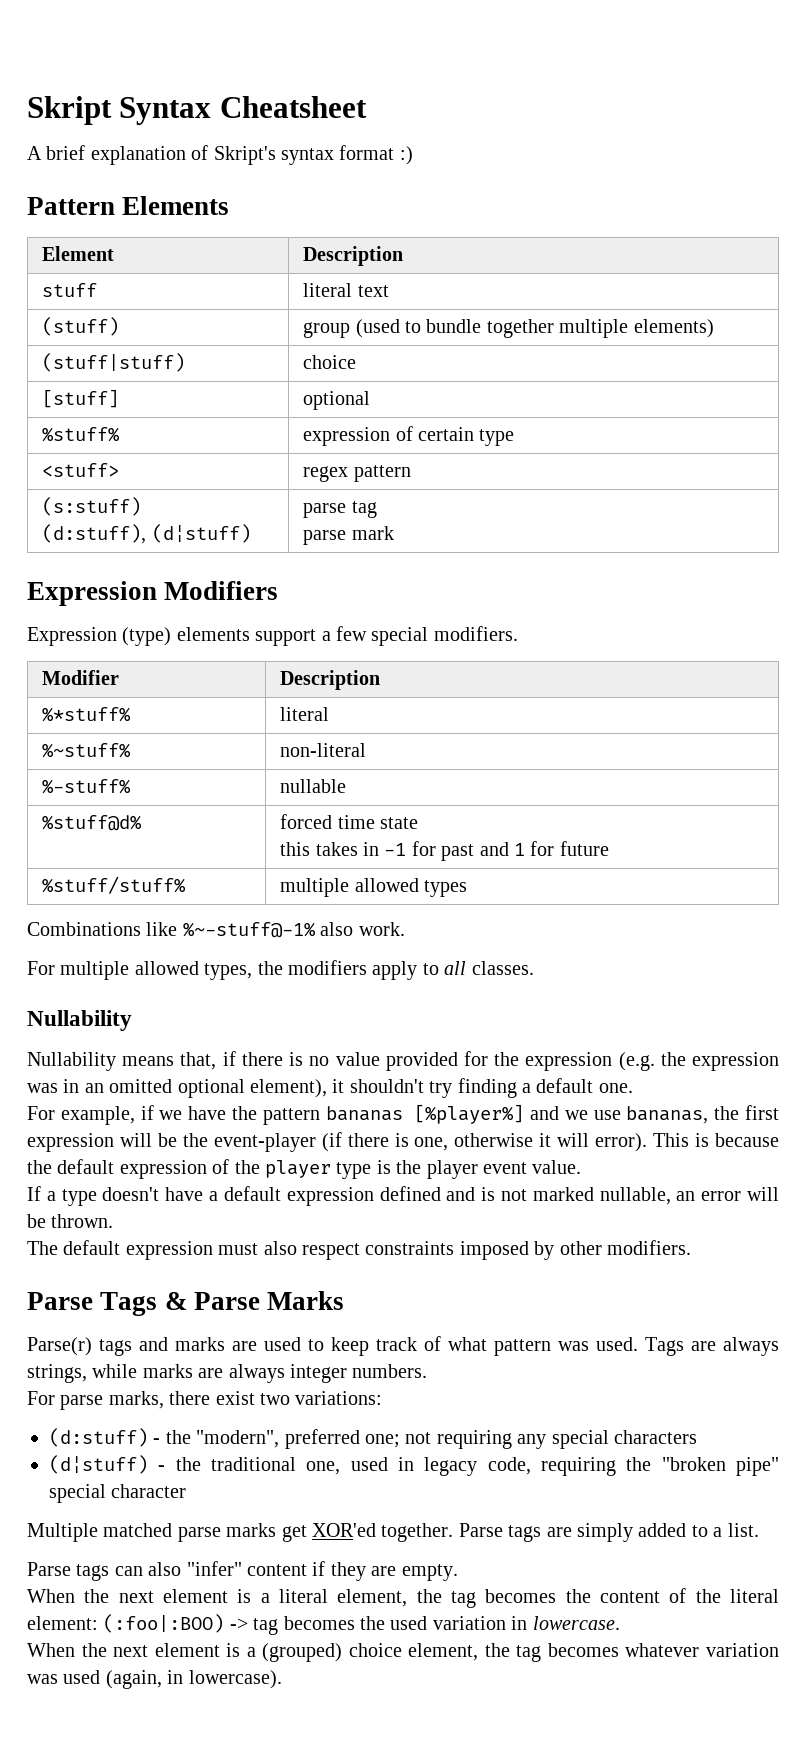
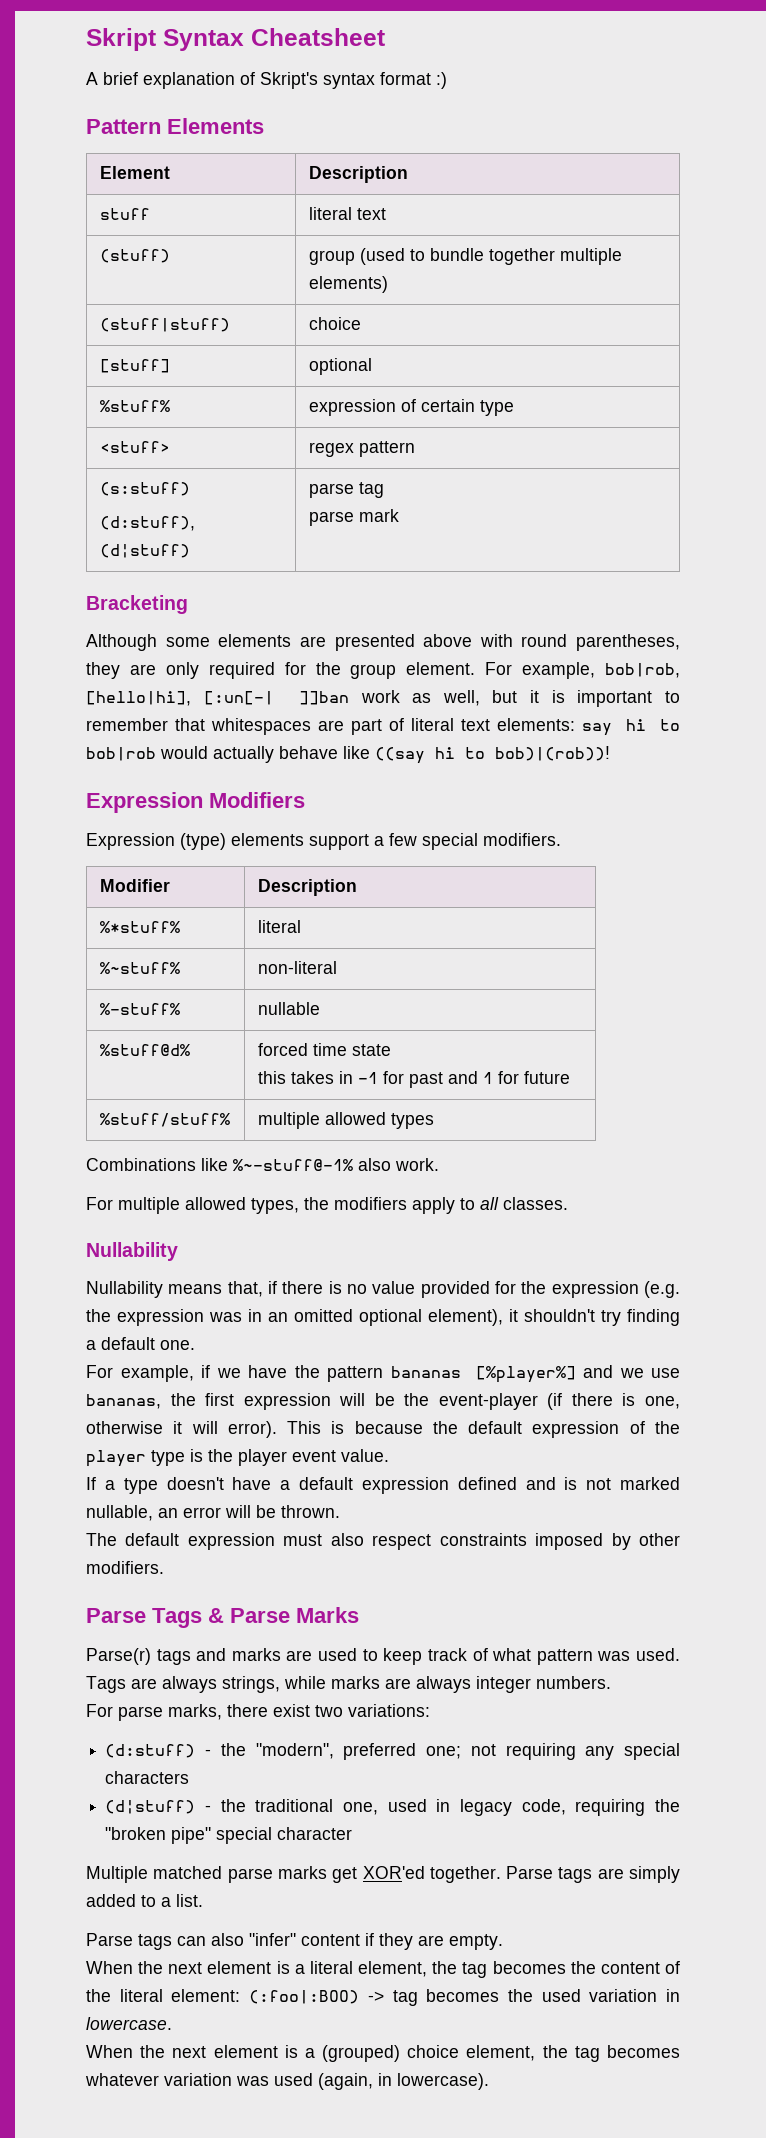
(394, 533) none -> [86,595,188,614] [86,634,680,651] [86,662,680,679] [86,690,680,707] [86,718,680,736] [86,746,610,764] // Bracketing // Although some elements are presented above with round parentheses, they are only required for the group element. For example, bob|rob, [hello|hi], [:un[-| ]]ban work as well, but it is important to remember that whitespaces are part of literal text elements: say hi to bob|rob would actually behave like ((say hi to bob)|(rob))!

